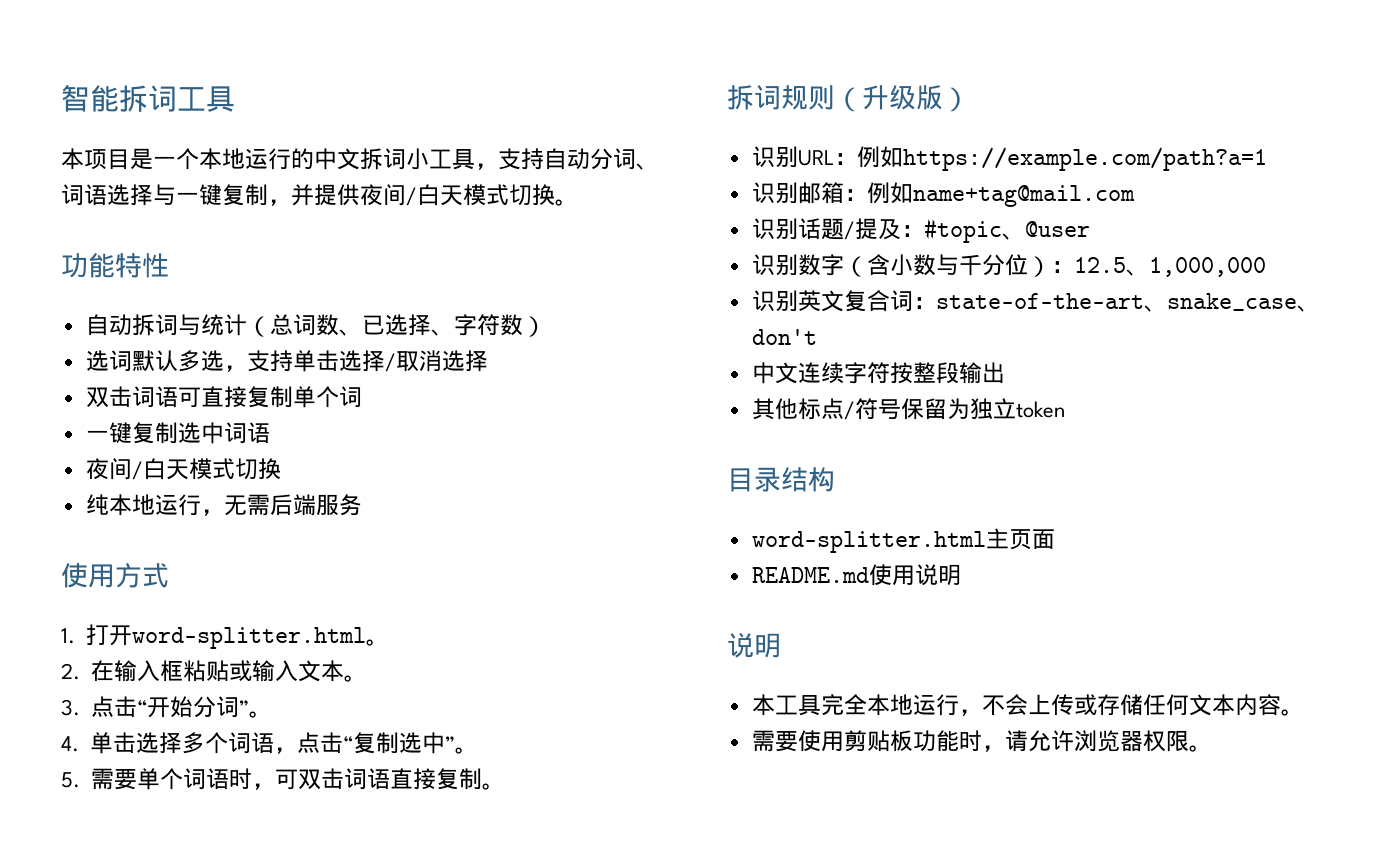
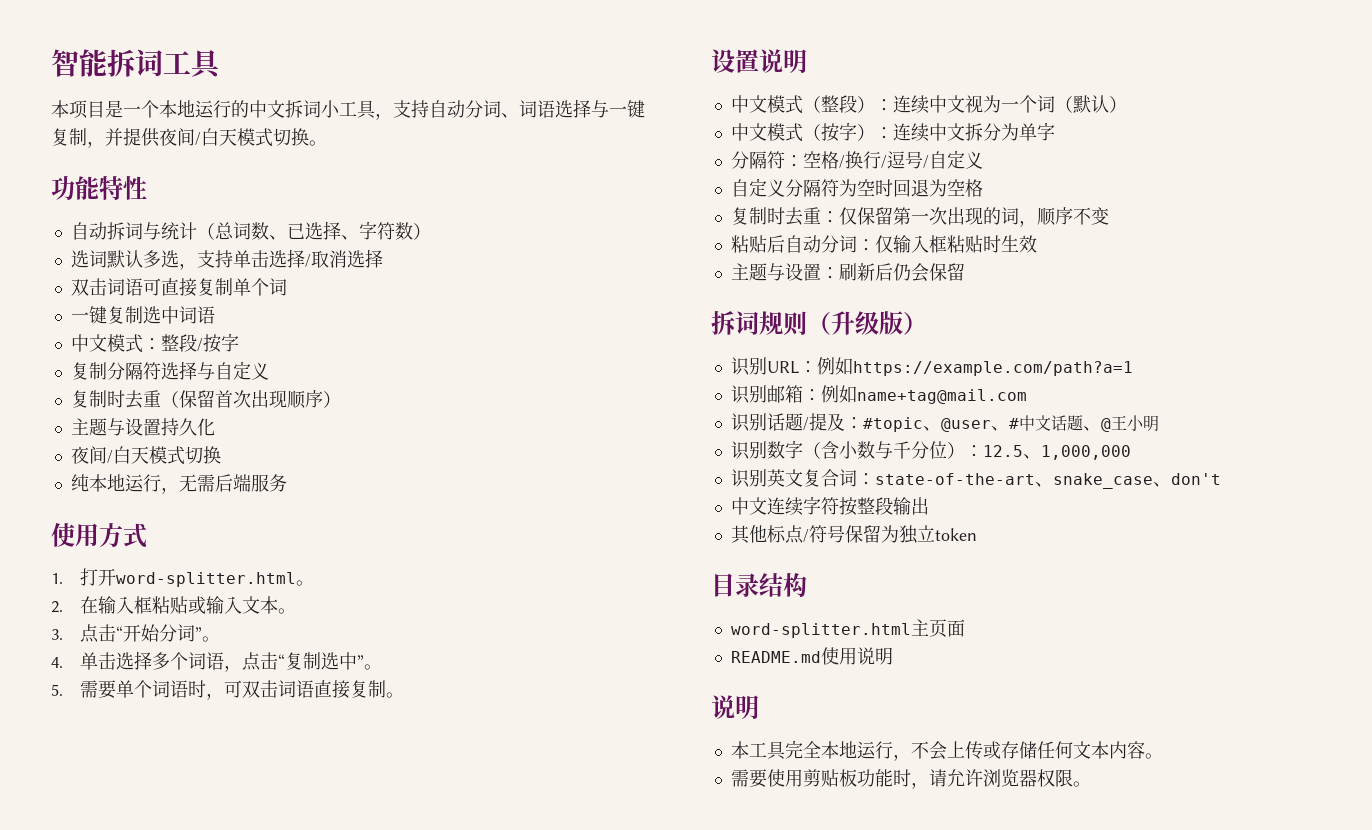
(270, 433) none -> [70,333,239,353] [70,361,269,380] [70,390,341,409] [70,418,215,436] // 中文模式：整段/按字 // 复制分隔符选择与自定义 // 复制时去重（保留首次出现顺序） // 主题与设置持久化
(506, 786) none -> [711,49,807,73] [730,95,1127,114] [730,122,1055,142] [730,150,983,169] [730,178,983,197] [730,207,1109,227] [730,235,1037,253] [730,263,965,282] // 设置说明 // 中文模式（整段）：连续中文视为一个词（默认） // 中文模式（按字）：连续中文拆分为单字 // 分隔符：空格/换行/逗号/自定义 // 自定义分隔符为空时回退为空格 // 复制时去重：仅保留第一次出现的词，顺序不变 // 粘贴后自动分词：仅输入框粘贴时生效 // 主题与设置：刷新后仍会保留
(1090, 229) none -> [990,415,1159,432] 、#中文话题、@王小明

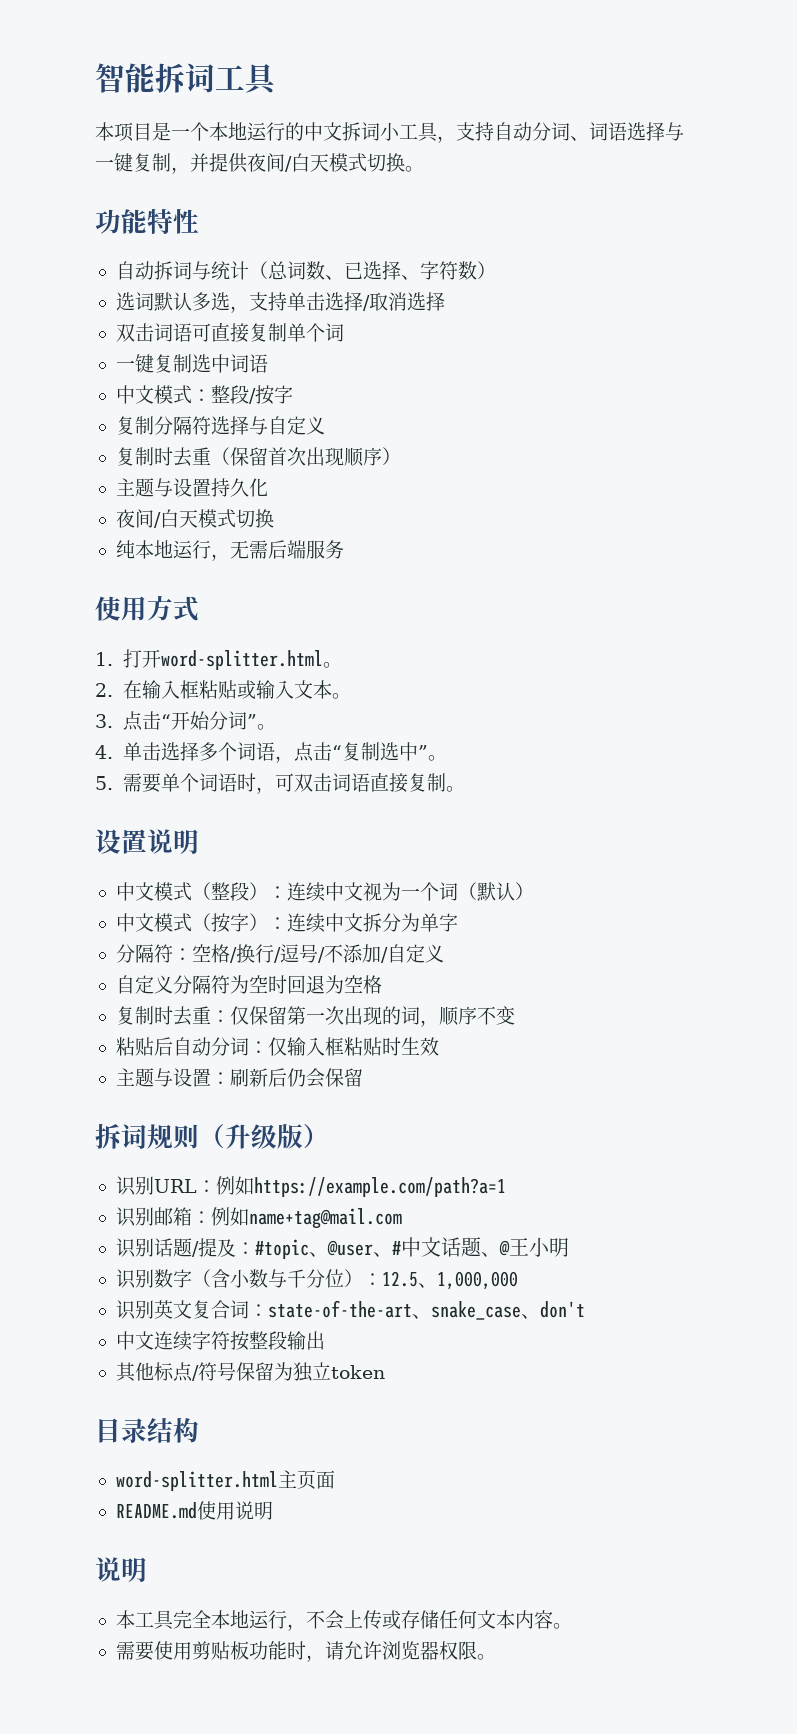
(929, 161) none -> [323,944,388,963] 不添加/

